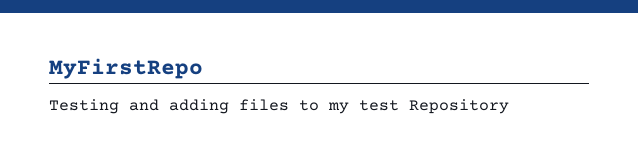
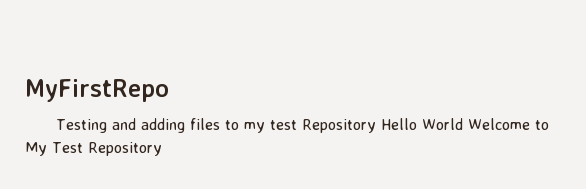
(509, 106) none -> [381,118,550,130] [25,142,162,156] Hello World Welcome to My Test Repository

